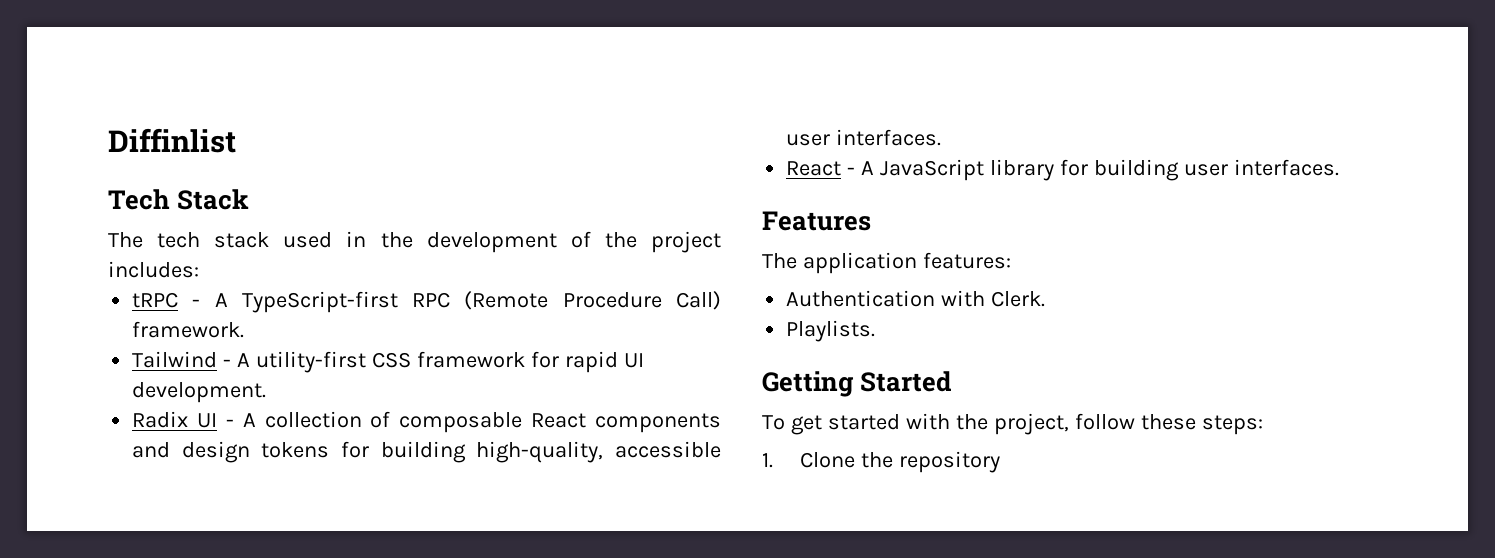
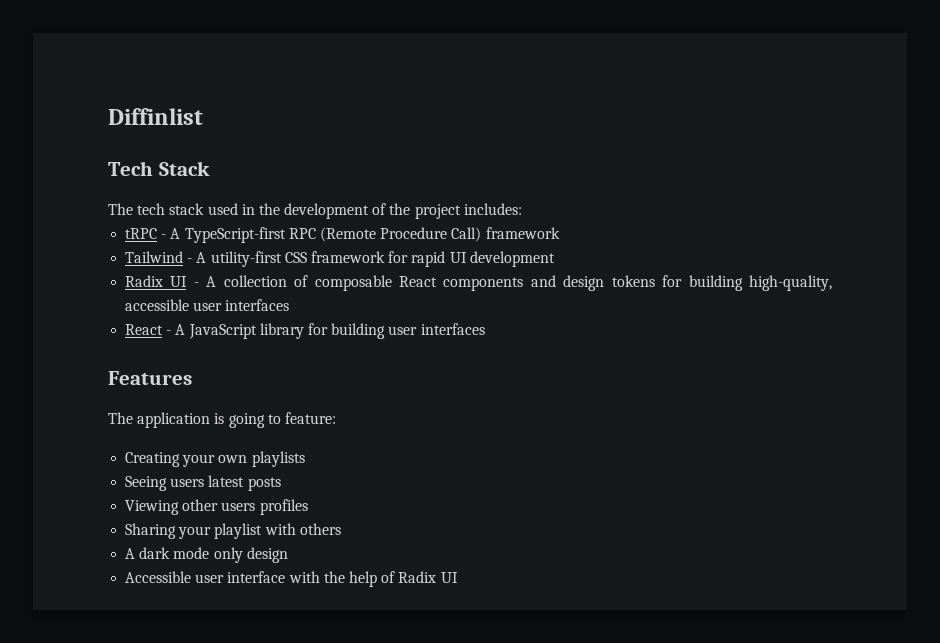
[132,321,245,338] framework. -> [485,227,560,239] framework
[132,382,267,403] development. -> [469,251,555,267] development
[836,129,942,146] interfaces. -> [225,299,290,311] interfaces
[1233,159,1339,176] interfaces. -> [420,323,485,335] interfaces
[922,252,1011,269] [786,290,1046,307] [786,320,876,342] [762,371,952,397] [762,413,1263,435] [762,451,1001,473] features: // Authentication with Clerk. // Playlists. // Getting Started // To get started with the project, follow these steps: // 1. Clone the repository -> [214,412,336,428] [125,451,305,467] [125,475,281,491] [125,499,308,515] [125,523,341,539] [125,547,288,563] [125,571,458,587] is going to feature: // Creating your own playlists // Seeing users latest posts // Viewing other users profiles // Sharing your playlist with others // A dark mode only design // Accessible user interface with the help of Radix UI

